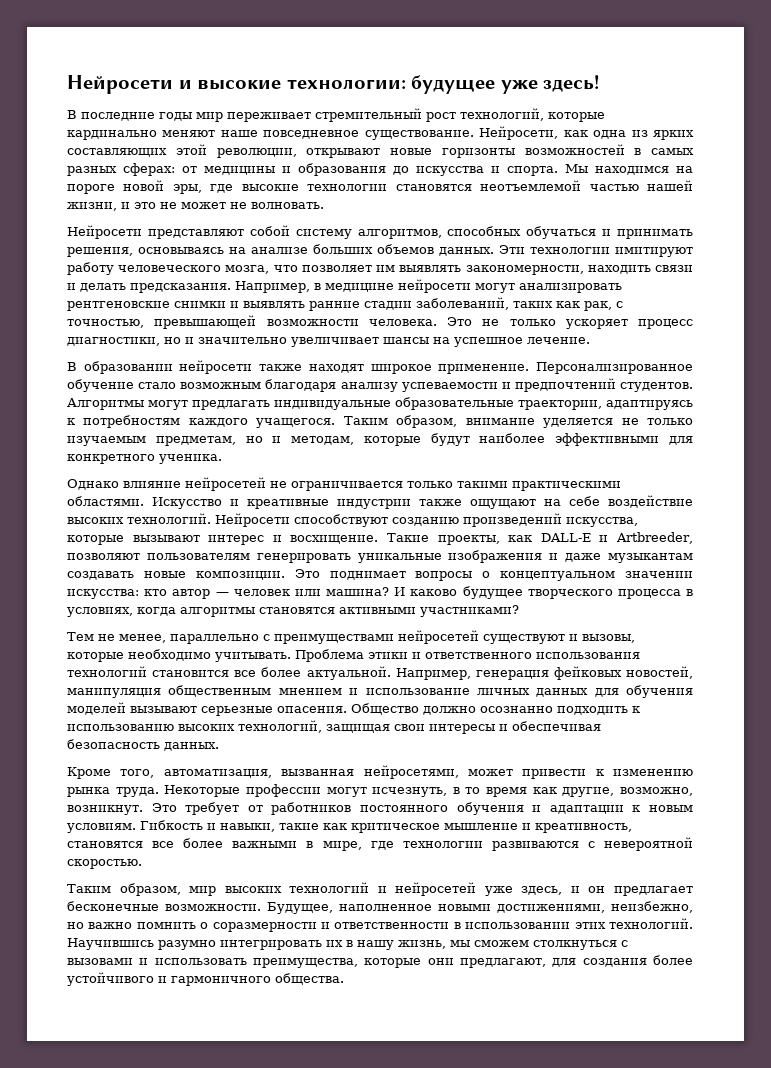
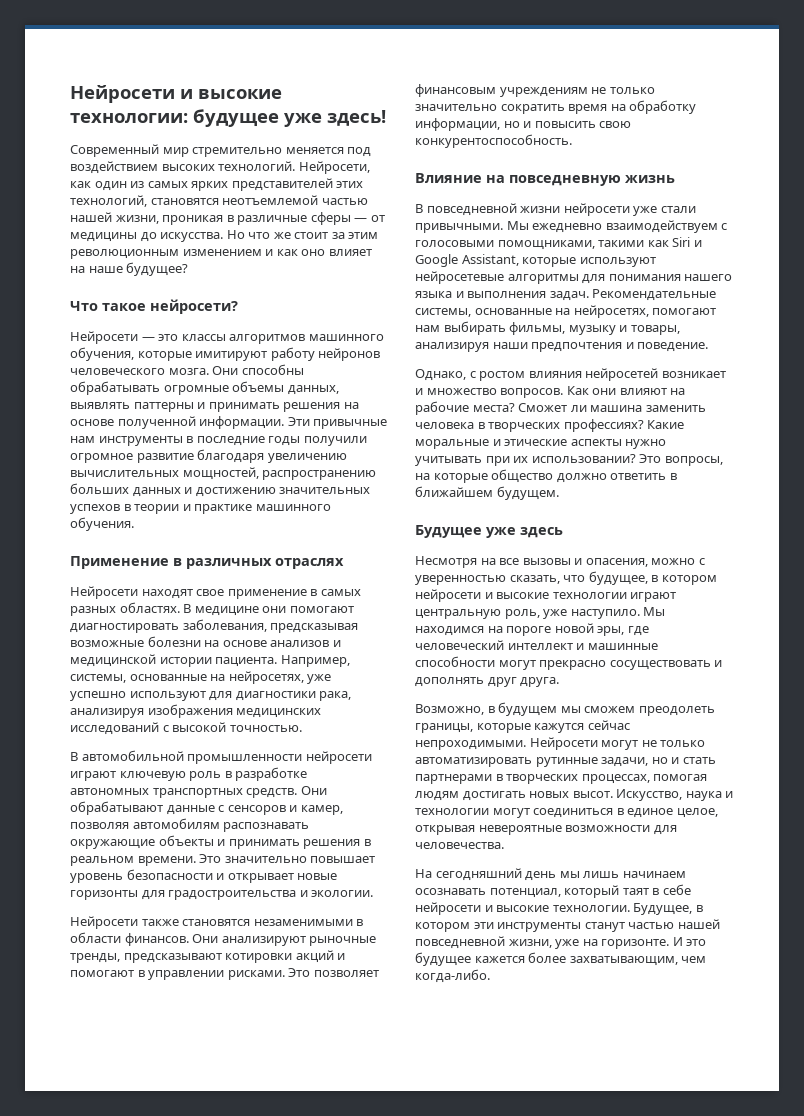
[67,108,605,122] [67,126,695,140] [67,144,694,158] [67,163,558,176] В последние годы мир переживает стремительный рост технологий, которые кардинально меняют наше повседневное существование. Нейросети, как одна из ярких составляющих этой революции, открывают новые горизонты возможностей в самых разных сферах: от медицины и образования до искусства и спорта. -> [70,144,372,157] [70,161,370,174] [70,178,364,191] [70,195,368,207] [70,212,385,225] [70,230,379,242] [70,249,372,259] [70,262,189,276] [70,299,238,314] [70,331,384,344] [70,347,381,361] [70,364,304,375] [70,381,339,395] [70,402,359,412] [70,416,388,429] [70,436,367,446] [70,449,347,463] [70,467,377,480] [70,483,371,497] [70,504,331,514] [70,517,134,531] [70,556,344,569] [70,586,361,599] [70,602,354,616] [70,619,359,633] [70,636,341,647] [70,654,350,667] [70,671,332,684] [70,691,352,701] [70,704,322,718] [70,722,302,735] [70,750,372,764] [70,767,308,781] [70,786,327,798] [70,801,343,815] [70,818,310,832] [70,835,371,849] [70,854,376,866] [70,869,338,883] [70,890,374,900] [70,916,364,929] [70,932,377,946] [70,950,346,963] [70,968,379,980] [415,84,655,97] [415,100,697,114] [415,118,632,131] [415,134,572,148] [415,173,675,186] [415,203,696,216] [415,220,728,233] [415,237,702,250] [415,254,656,267] [415,271,733,284] [415,289,717,301] [415,305,717,318] [415,321,680,335] [415,342,709,352] [415,368,726,381] [415,386,686,398] [415,401,706,415] [415,419,685,432] [415,439,667,449] [415,454,723,466] [415,469,677,483] [415,486,559,500] [415,525,563,538] [415,556,705,568] [415,571,717,585] [415,589,677,602] [415,609,640,619] Современный мир стремительно меняется под воздействием высоких технологий. Нейросети, как один из самых ярких представителей этих технологий, становятся неотъемлемой частью нашей жизни, проникая в различные сферы — от медицины до искусства. Но что же стоит за этим революционным изменением и как оно влияет на наше будущее? // Что такое нейросети? // Нейросети — это классы алгоритмов машинного обучения, которые имитируют работу нейронов человеческого мозга. Они способны обрабатывать огромные объемы данных, выявлять паттерны и принимать решения на основе полученной информации. Эти привычные нам инструменты в последние годы получили огромное развитие благодаря увеличению вычислительных мощностей, распространению больших данных и достижению значительных успехов в теории и практике машинного обучения. // Применение в различных отраслях // Нейросети находят свое применение в самых разных областях. В медицине они помогают диагностировать заболевания, предсказывая возможные болезни на основе анализов и медицинской истории пациента. Например, системы, основанные на нейросетях, уже успешно используют для диагностики рака, анализируя изображения медицинских исследований с высокой точностью. // В автомобильной промышленности нейросети играют ключевую роль в разработке автономных транспортных средств. Они обрабатывают данные с сенсоров и камер, позволяя автомобилям распознавать окружающие объекты и принимать решения в реальном времени. Это значительно повышает уровень безопасности и открывает новые горизонты для градостроительства и экологии. // Нейросети также становятся незаменимыми в области финансов. Они анализируют рыночные тренды, предсказывают котировки акций и помогают в управлении рисками. Это позволяет финансовым учреждениям не только значительно сократить время на обработку информации, но и повысить свою конкурентоспособность. // Влияние на повседневную жизнь // В повседневной жизни нейросети уже стали привычными. Мы ежедневно взаимодействуем с голосовыми помощниками, такими как Siri и Google Assistant, которые используют нейросетевые алгоритмы для понимания нашего языка и выполнения задач. Рекомендательные системы, основанные на нейросетях, помогают нам выбирать фильмы, музыку и товары, анализируя наши предпочтения и поведение. // Однако, с ростом влияния нейросетей возникает и множество вопросов. Как они влияют на рабочие места? Сможет ли машина заменить человека в творческих профессиях? Какие моральные и этические аспекты нужно учитывать при их использовании? Это вопросы, на которые общество должно ответить в ближайшем будущем. // Будущее уже здесь // Несмотря на все вызовы и опасения, можно с уверенностью сказать, что будущее, в котором нейросети и высокие технологии играют центральную роль, уже наступило.
[241,180,694,191] [67,202,324,211] [67,225,693,239] [67,244,693,257] [67,262,693,275] [67,279,622,293] [67,297,623,311] [67,315,693,329] [67,337,590,347] [67,360,693,374] [67,378,693,392] [67,397,693,410] [67,415,694,428] [67,433,693,446] [67,454,222,464] [67,477,621,491] [67,495,693,509] [67,513,638,527] [67,532,694,545] [67,550,693,563] [67,569,693,581] [67,586,693,599] [67,605,519,617] [67,630,635,644] [67,649,640,662] [67,666,693,680] [67,685,693,698] [67,702,640,716] [67,720,601,734] [67,739,219,751] [67,765,693,779] [67,784,693,797] [67,802,694,815] [67,820,632,833] [67,837,694,851] [67,859,142,869] [67,882,693,896] [67,901,693,914] [67,918,693,932] [67,938,628,950] [67,955,693,968] [67,972,344,986] высокие технологии становятся неотъемлемой частью нашей жизни, и это не может не волновать. // Нейросети представляют собой систему алгоритмов, способных обучаться и принимать решения, основываясь на анализе больших объемов данных. Эти технологии имитируют работу человеческого мозга, что позволяет им выявлять закономерности, находить связи и делать предсказания. Например, в медицине нейросети могут анализировать рентгеновские снимки и выявлять ранние стадии заболеваний, таких как рак, с точностью, превышающей возможности человека. Это не только ускоряет процесс диагностики, но и значительно увеличивает шансы на успешное лечение. // В образовании нейросети также находят широкое применение. Персонализированное обучение стало возможным благодаря анализу успеваемости и предпочтений студентов. Алгоритмы могут предлагать индивидуальные образовательные траектории, адаптируясь к потребностям каждого учащегося. Таким образом, внимание уделяется не только изучаемым предметам, но и методам, которые будут наиболее эффективными для конкретного ученика. // Однако влияние нейросетей не ограничивается только такими практическими областями. Искусство и креативные индустрии также ощущают на себе воздействие высоких технологий. Нейросети способствуют созданию произведений искусства, которые вызывают интерес и восхищение. Такие проекты, как DALL-E и Artbreeder, позволяют пользователям генерировать уникальные изображения и даже музыкантам создавать новые композиции. Это поднимает вопросы о концептуальном значении искусства: кто автор — человек или машина? И каково будущее творческого процесса в условиях, когда алгоритмы становятся активными участниками? // Тем не менее, параллельно с преимуществами нейросетей существуют и вызовы, которые необходимо учитывать. Проблема этики и ответственного использования технологий становится все более актуальной. Например, генерация фейковых новостей, манипуляция общественным мнением и использование личных данных для обучения моделей вызывают серьезные опасения. Общество должно осознанно подходить к использованию высоких технологий, защищая свои интересы и обеспечивая безопасность данных. // Кроме того, автоматизация, вызванная нейросетями, может привести к изменению рынка труда. Некоторые профессии могут исчезнуть, в то время как другие, возможно, возникнут. Это требует от работников постоянного обучения и адаптации к новым условиям. Гибкость и навыки, такие как критическое мышление и креативность, становятся все более важными в мире, где технологии развиваются с невероятной скоростью. // Таким образом, мир высоких технологий и нейросетей уже здесь, и он предлагает бесконечные возможности. Будущее, наполненное новыми достижениями, неизбежно, но важно помнить о соразмерности и ответственности в использовании этих технологий. Научившись разумно интегрировать их в нашу жизнь, мы сможем столкнуться с вызовами и использовать преимущества, которые они предлагают, для создания более устойчивого и гармоничного общества. -> [415,640,658,650] [415,656,723,670] [415,677,560,687] [415,702,715,716] [415,720,630,733] [415,737,706,750] [415,757,716,767] [415,774,708,784] [415,789,734,801] [415,808,718,818] [415,825,677,835] [415,842,504,849] [415,868,686,881] [415,884,691,898] [415,902,703,915] [415,919,720,932] [415,936,707,949] [415,952,707,966] [415,969,490,983] человеческий интеллект и машинные способности могут прекрасно сосуществовать и дополнять друг друга. // Возможно, в будущем мы сможем преодолеть границы, которые кажутся сейчас непроходимыми. Нейросети могут не только автоматизировать рутинные задачи, но и стать партнерами в творческих процессах, помогая людям достигать новых высот. Искусство, наука и технологии могут соединиться в единое целое, открывая невероятные возможности для человечества. // На сегодняшний день мы лишь начинаем осознавать потенциал, который таят в себе нейросети и высокие технологии. Будущее, в котором эти инструменты станут частью нашей повседневной жизни, уже на горизонте. И это будущее кажется более захватывающим, чем когда-либо.

